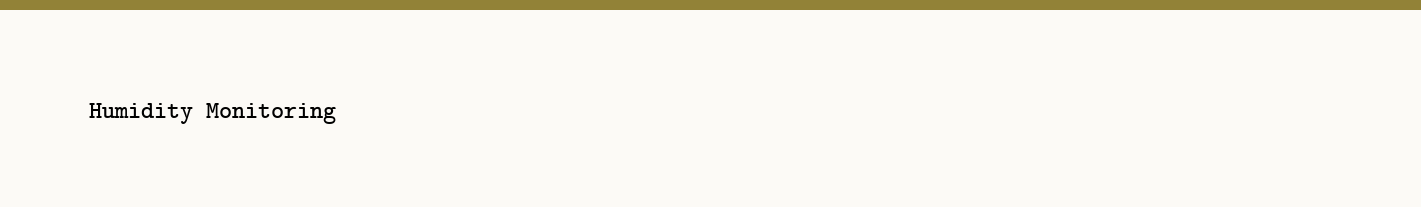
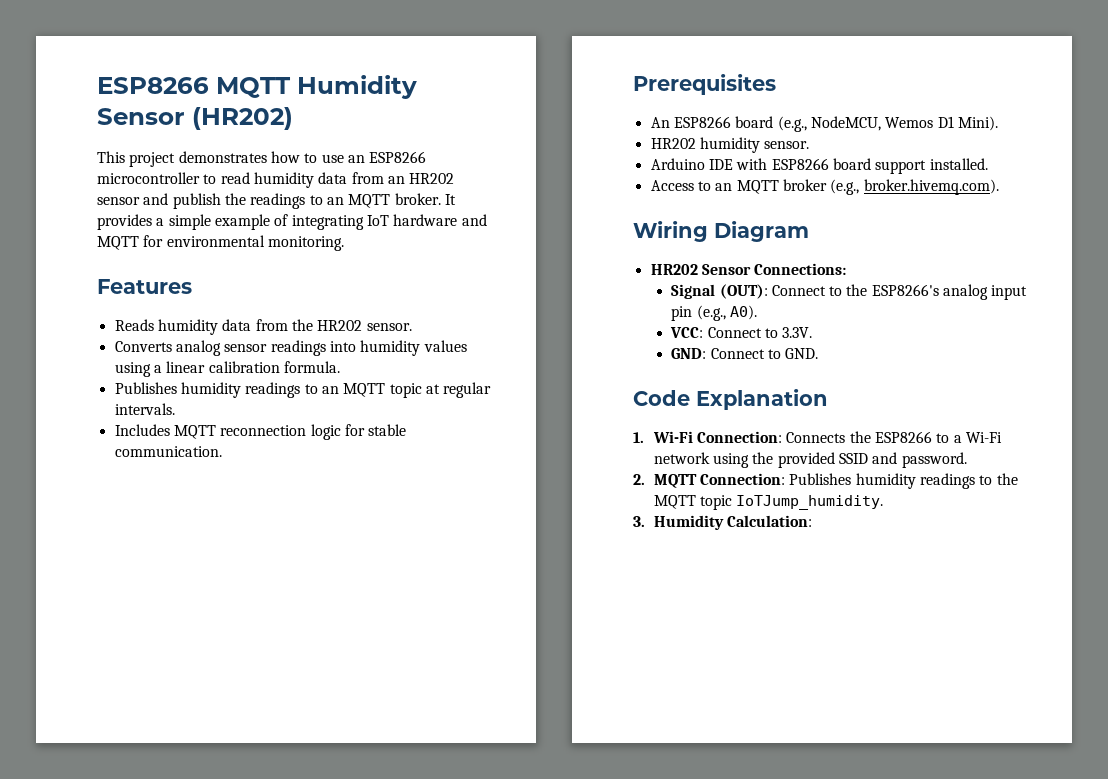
[89,103,336,124] Humidity Monitoring -> [97,75,417,99] [97,107,293,130] [97,151,427,167] [97,172,455,188] [97,193,456,209] [97,214,487,230] [97,235,344,251] [97,279,192,294] [114,319,412,335] [114,340,467,356] [114,361,340,377] [114,382,492,398] [114,403,175,415] [114,424,407,440] [114,446,222,457] [633,74,776,95] [650,116,998,132] [650,137,810,153] [650,158,988,174] [650,179,999,195] [633,221,809,242] [650,263,847,275] [671,284,1028,300] [671,305,757,321] [670,327,813,338] [671,348,819,359] [633,389,828,410] [633,431,1002,443] [653,452,967,468] [633,473,1018,489] [653,495,884,510] [633,515,812,530] ESP8266 MQTT Humidity Sensor (HR202) // This project demonstrates how to use an ESP8266 microcontroller to read humidity data from an HR202 sensor and publish the readings to an MQTT broker. It provides a simple example of integrating IoT hardware and MQTT for environmental monitoring. // Features // Reads humidity data from the HR202 sensor. // Converts analog sensor readings into humidity values using a linear calibration formula. // Publishes humidity readings to an MQTT topic at regular intervals. // Includes MQTT reconnection logic for stable communication. // Prerequisites // An ESP8266 board (e.g., NodeMCU, Wemos D1 Mini). // HR202 humidity sensor. // Arduino IDE with ESP8266 board support installed. // Access to an MQTT broker (e.g., broker.hivemq.com). // Wiring Diagram // HR202 Sensor Connections: // Signal (OUT): Connect to the ESP8266's analog input pin (e.g., A0). // VCC: Connect to 3.3V. // GND: Connect to GND. // Code Explanation // 1. Wi-Fi Connection: Connects the ESP8266 to a Wi-Fi network using the provided SSID and password. // 2. MQTT Connection: Publishes humidity readings to the MQTT topic IoTJump_humidity. // 3. Humidity Calculation:

